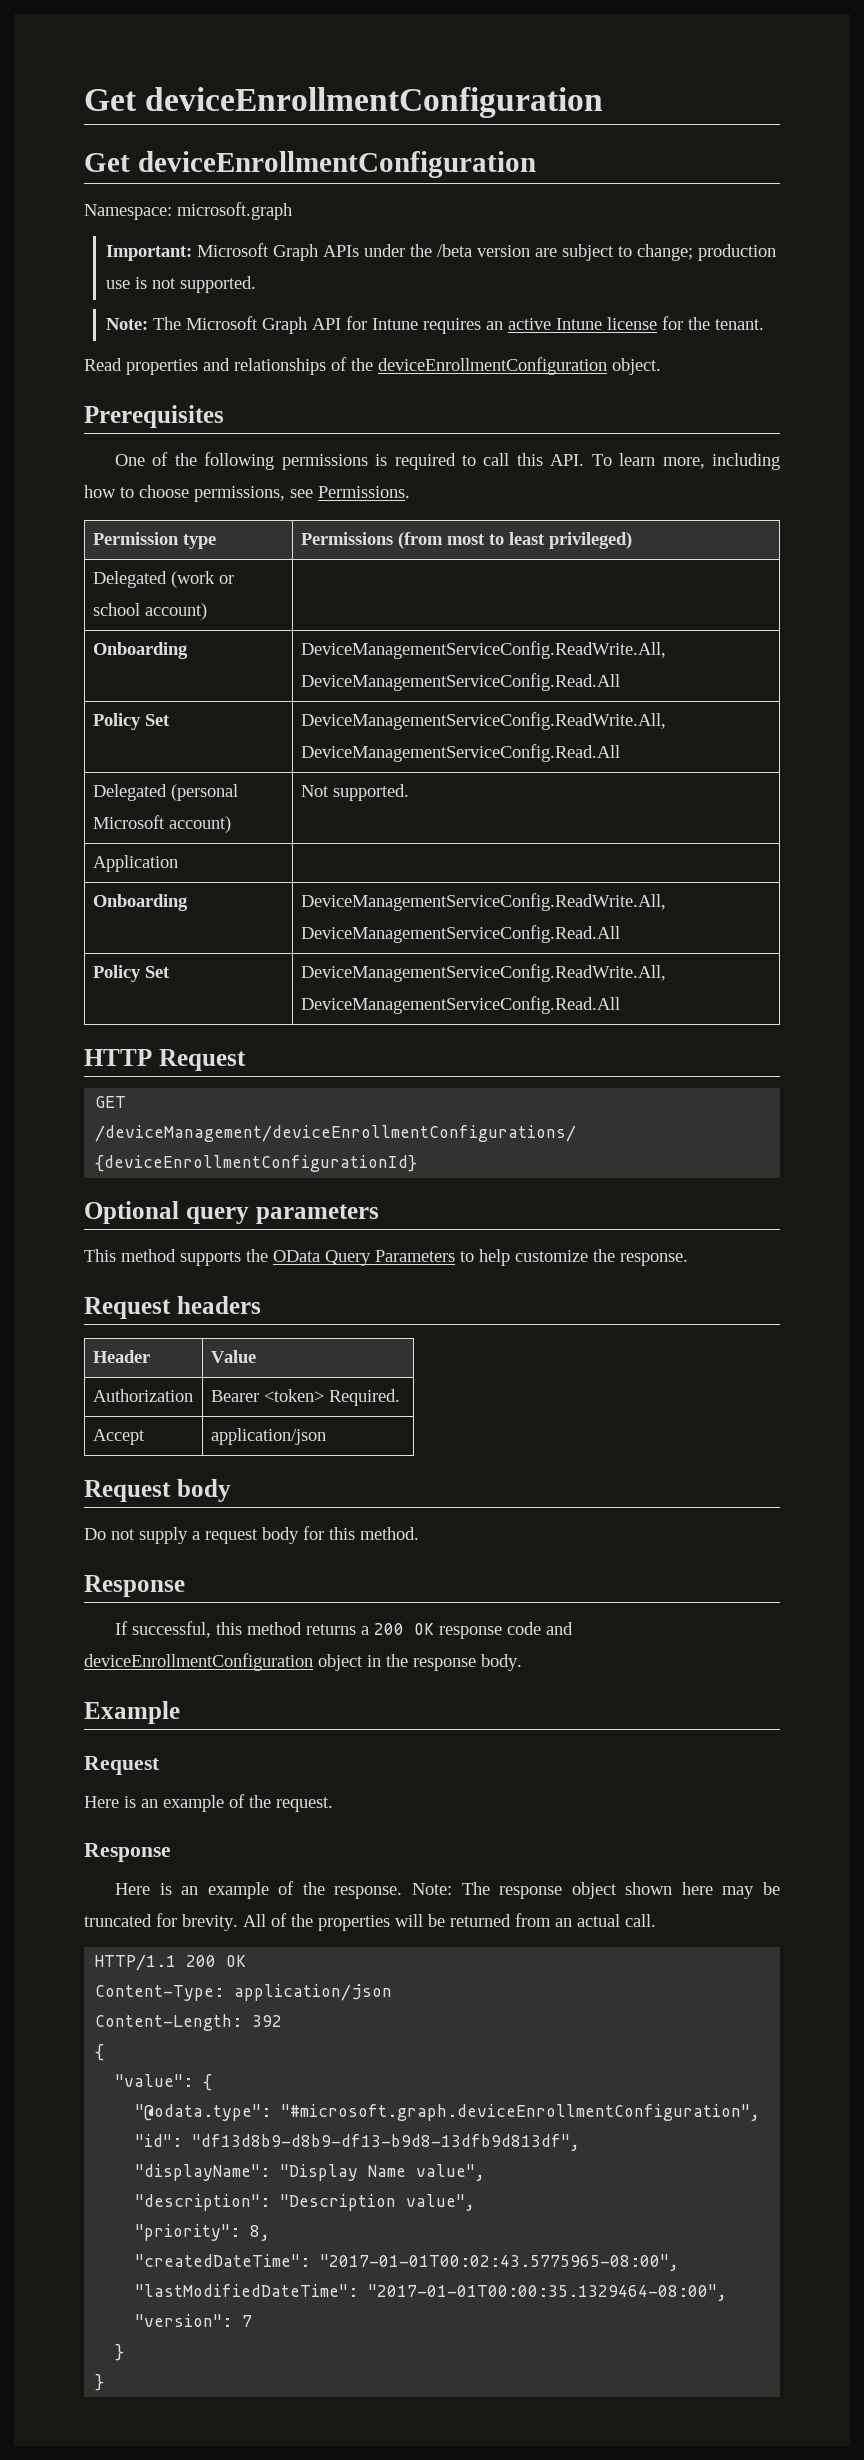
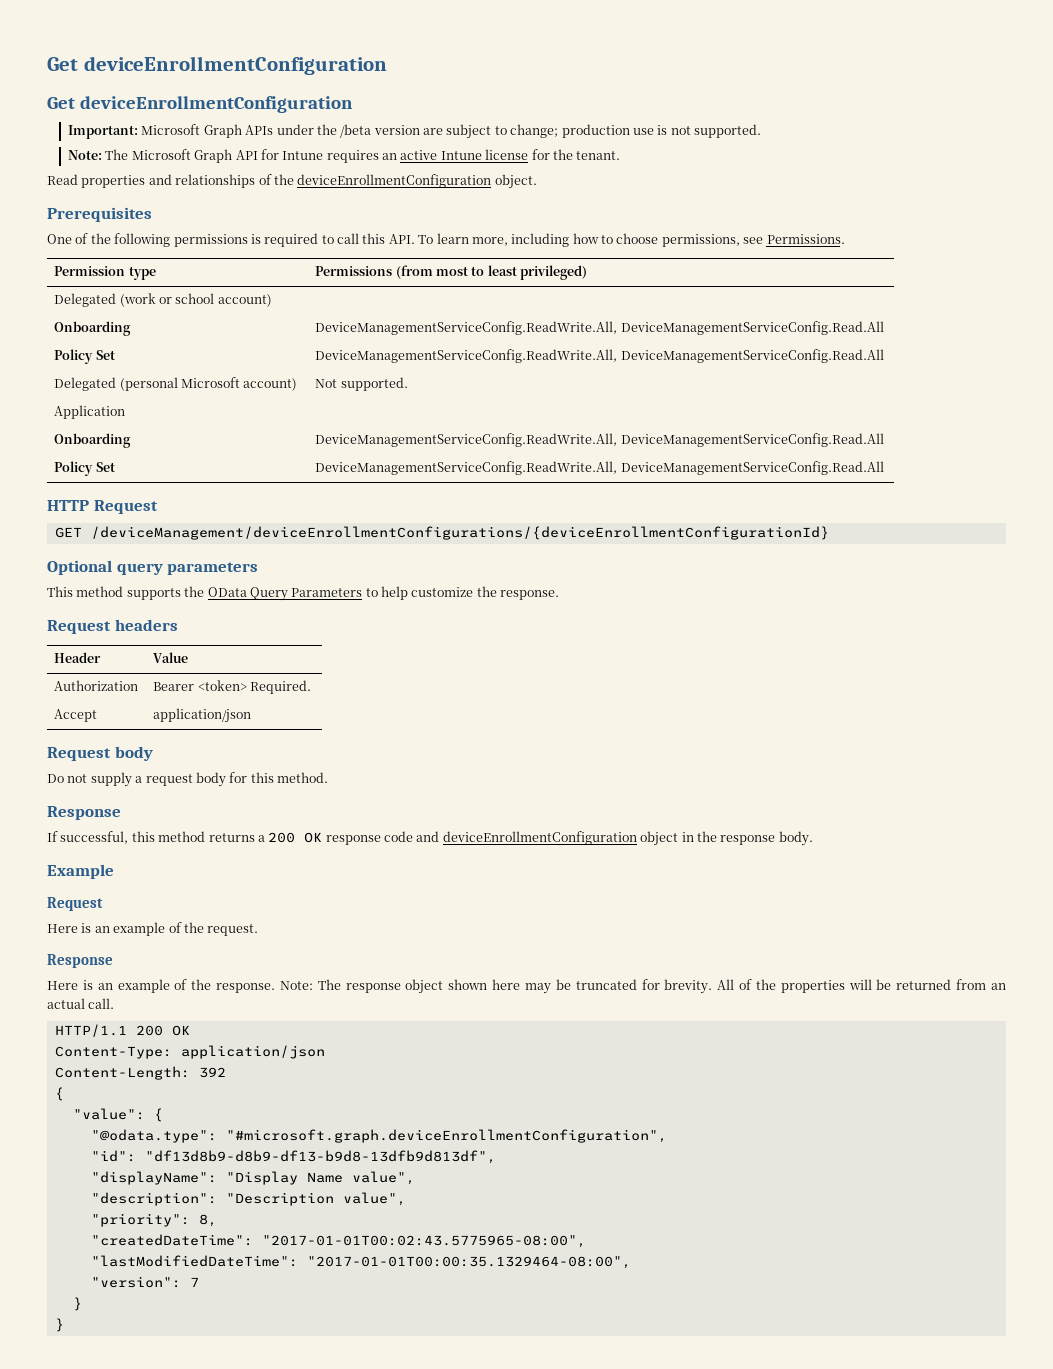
[84,202,292,220] // Namespace: microsoft.graph -> (354, 104) none

